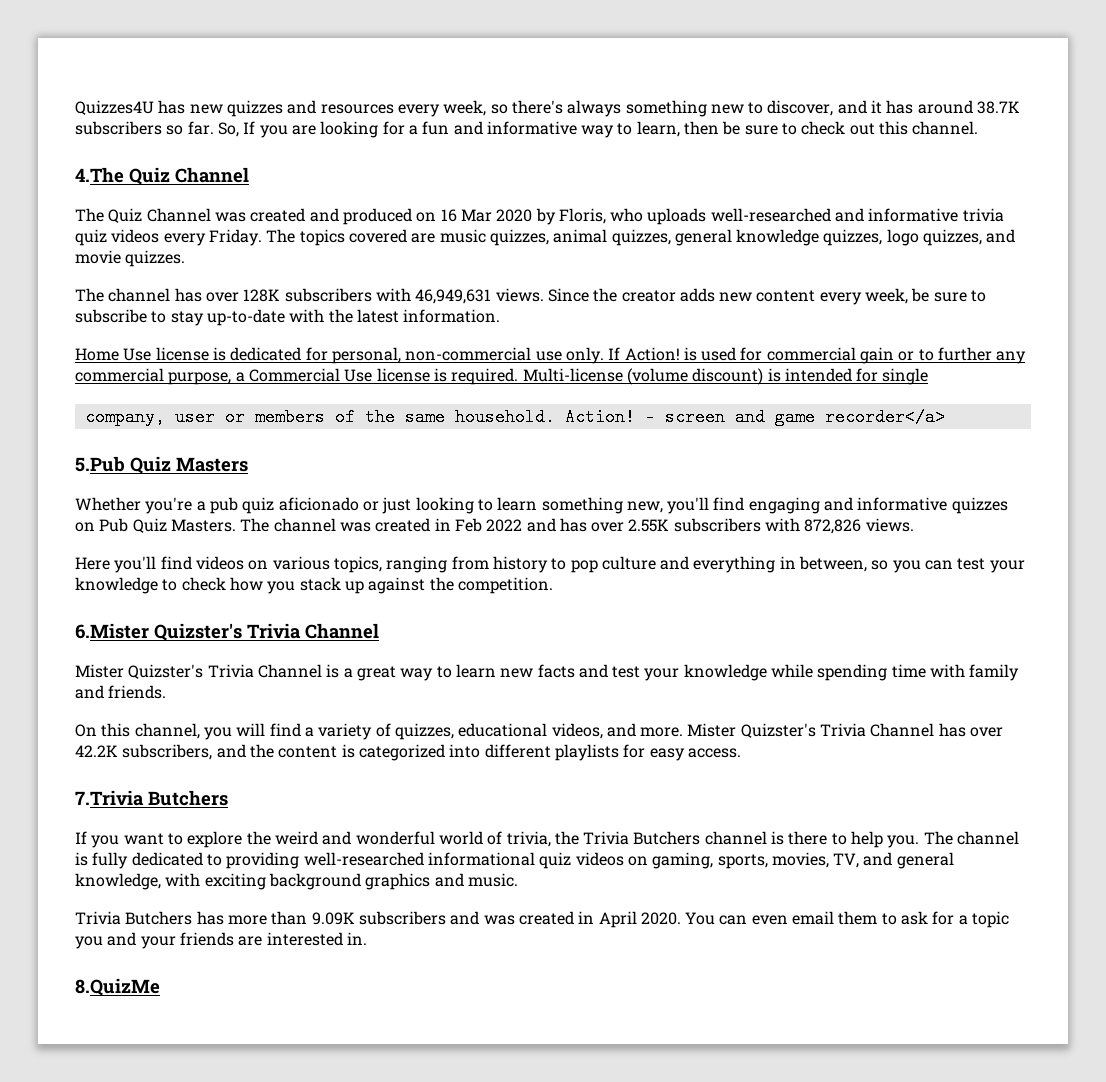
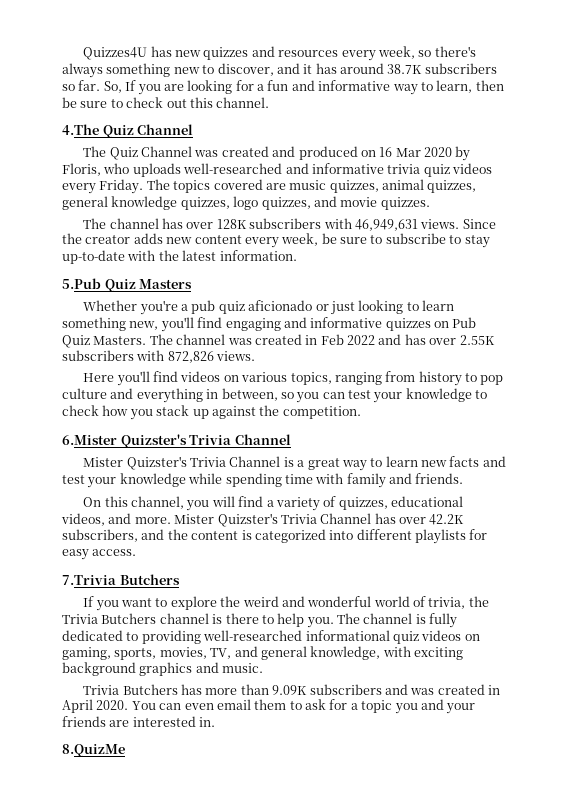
[75,347,1027,364] [75,368,929,385] [84,408,945,426] // Home Use license is dedicated for personal, non-commercial use only. If Action! is used for commercial gain or to further any commercial purpose, a Commercial Use license is required. Multi-license (volume discount) is intended for single // company, user or members of the same household. Action! - screen and game recorder</a> -> (297, 255) none

